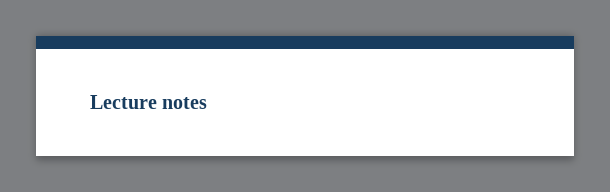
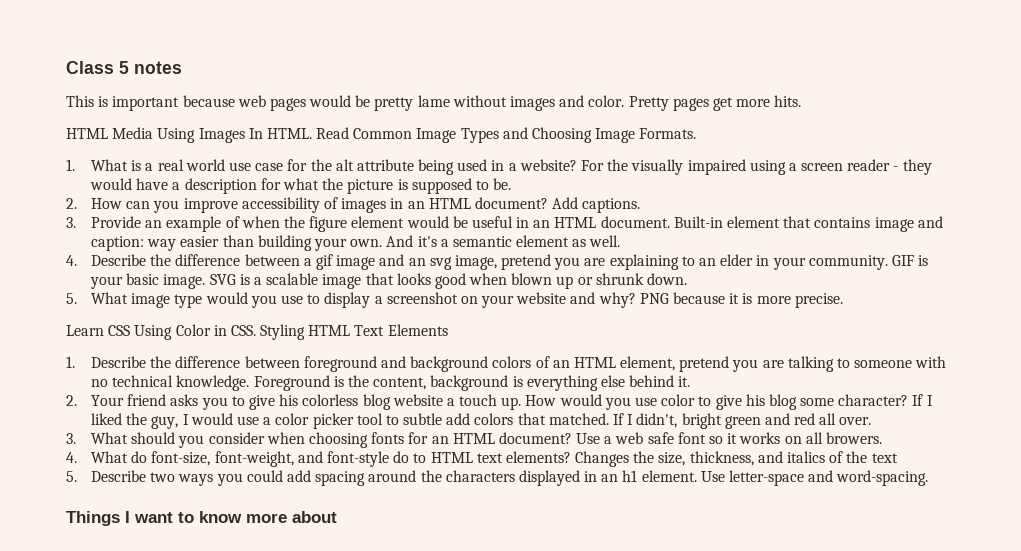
[90,95,157,109] Lecture -> [66,61,129,74] Class 5
(208, 103) none -> [66,95,802,111] [66,127,697,143] [66,159,932,175] [90,178,512,194] [66,197,641,213] [66,216,943,232] [91,235,621,251] [66,254,929,270] [90,273,688,289] [66,292,843,308] [66,324,448,340] [66,356,947,372] [91,375,691,391] [66,394,933,410] [91,413,872,429] [66,432,882,448] [66,451,898,467] [66,470,929,486] [66,511,337,526] // This is important because web pages would be pretty lame without images and color. Pretty pages get more hits. // HTML Media Using Images In HTML. Read Common Image Types and Choosing Image Formats. // 1. What is a real world use case for the alt attribute being used in a website? For the visually impaired using a screen reader - they would have a description for what the picture is supposed to be. // 2. How can you improve accessibility of images in an HTML document? Add captions. // 3. Provide an example of when the figure element would be useful in an HTML document. Built-in element that contains image and caption: way easier than building your own. And it's a semantic element as well. // 4. Describe the difference between a gif image and an svg image, pretend you are explaining to an elder in your community. GIF is your basic image. SVG is a scalable image that looks good when blown up or shrunk down. // 5. What image type would you use to display a screenshot on your website and why? PNG because it is more precise. // Learn CSS Using Color in CSS. Styling HTML Text Elements // 1. Describe the difference between foreground and background colors of an HTML element, pretend you are talking to someone with no technical knowledge. Foreground is the content, background is everything else behind it. // 2. Your friend asks you to give his colorless blog website a touch up. How would you use color to give his blog some character? If I liked the guy, I would use a color picker tool to subtle add colors that matched. If I didn't, bright green and red all over. // 3. What should you consider when choosing fonts for an HTML document? Use a web safe font so it works on all browers. // 4. What do font-size, font-weight, and font-style do to HTML text elements? Changes the size, thickness, and italics of the text // 5. Describe two ways you could add spacing around the characters displayed in an h1 element. Use letter-space and word-spacing. // Things I want to know more about

